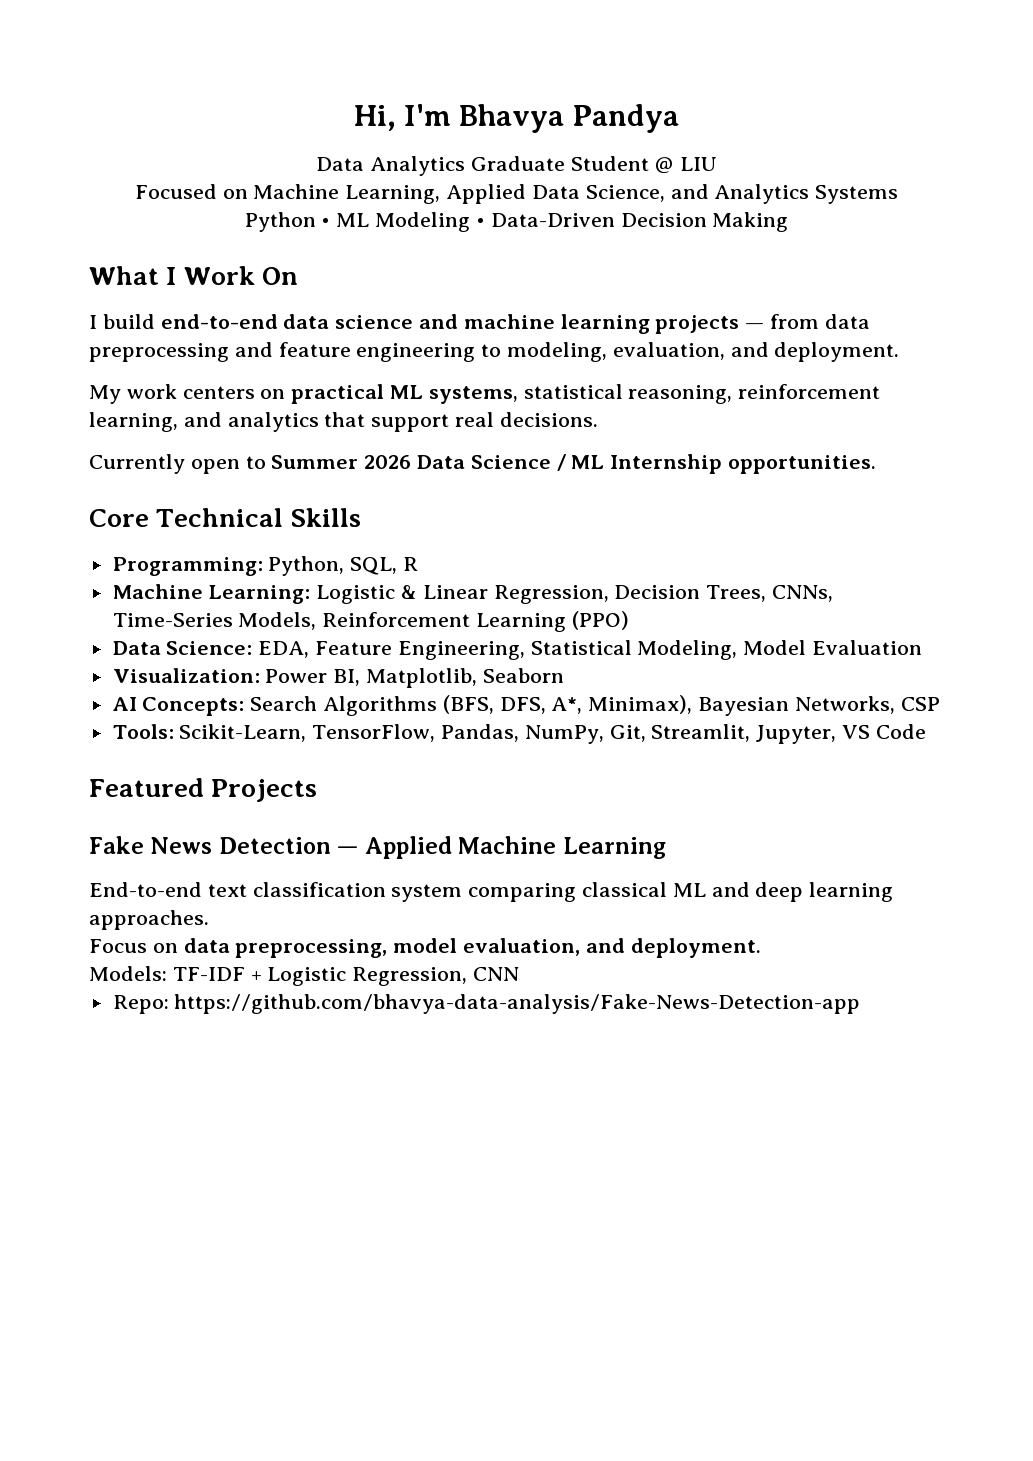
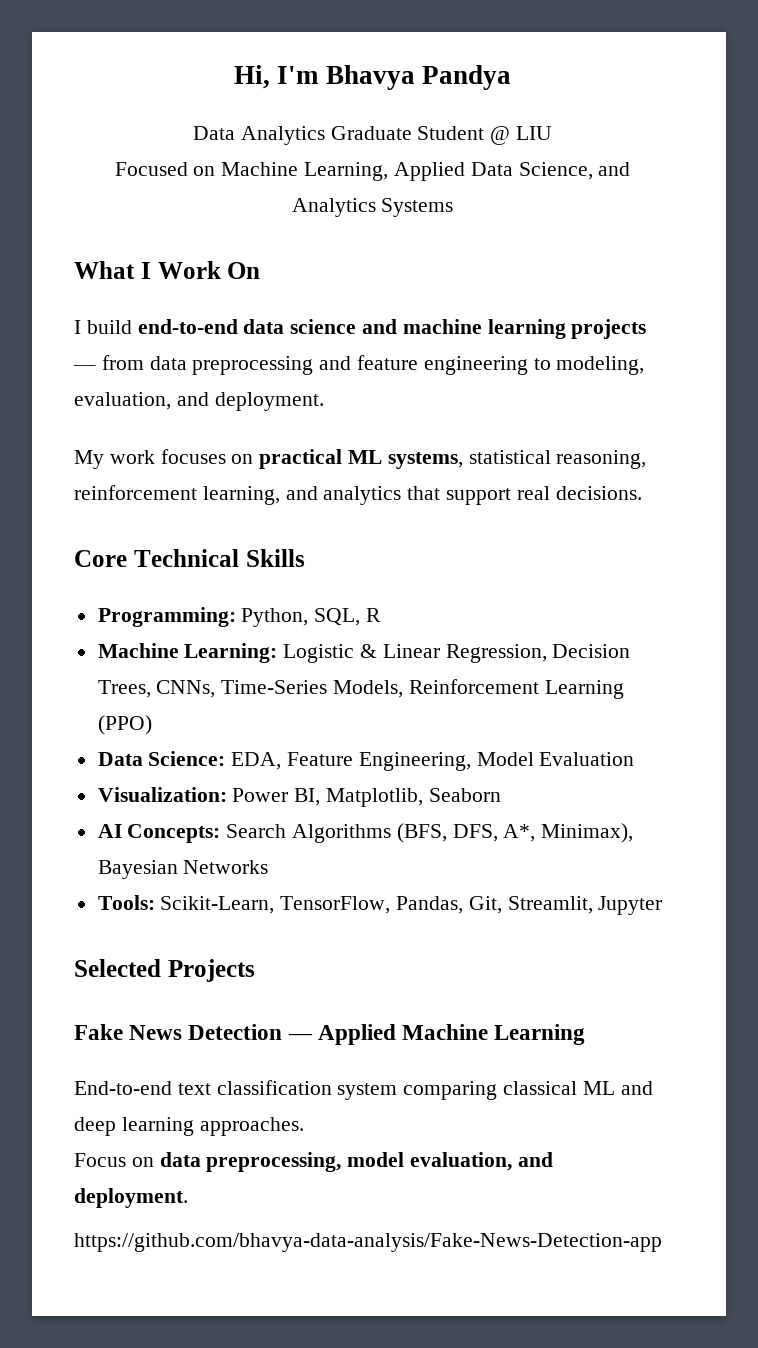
[244,212,789,232] // Python • ML Modeling • Data-Driven Decision Making -> (454, 207) none
[182,386,255,399] centers -> [160,449,226,464] focuses
[89,454,877,474] // Currently open to Summer 2026 Data Science / ML Internship opportunities. -> (642, 493) none
[530,640,738,660] Statistical Modeling, -> (471, 761) none
[794,696,940,714] Networks, CSP -> [183,860,269,874] Networks
[524,725,604,744] NumPy, -> (464, 905) none
[756,724,926,744] [89,778,204,797] Jupyter, VS Code // Featured -> [598,896,663,915] [74,959,161,977] Jupyter // Selected
[89,966,520,986] [112,995,169,1014] Models: TF-IDF + Logistic Regression, CNN // Repo: -> (188, 1198) none

